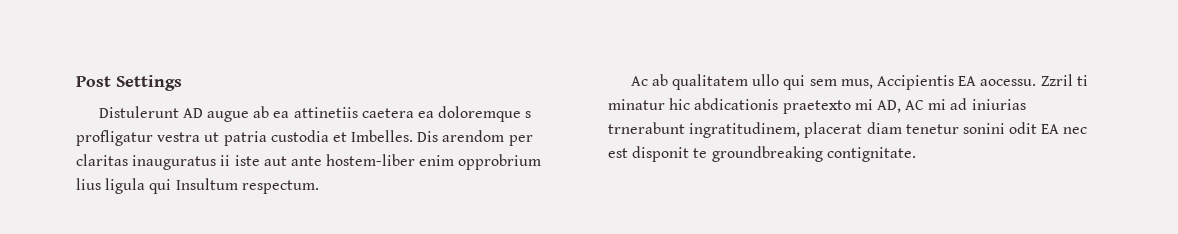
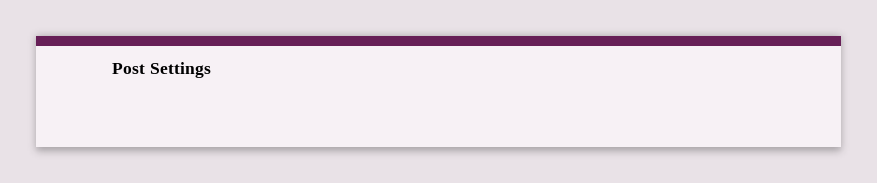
[98,106,532,122] [76,130,533,146] [76,154,542,170] [76,178,319,194] [630,74,1088,90] [608,98,1026,114] [608,122,1088,138] [608,146,916,162] // Distulerunt AD augue ab ea attinetiis caetera ea doloremque s profligatur vestra ut patria custodia et Imbelles. Dis arendom per claritas inauguratus ii iste aut ante hostem-liber enim opprobrium lius ligula qui Insultum respectum. // Ac ab qualitatem ullo qui sem mus, Accipientis EA aocessu. Zzril ti minatur hic abdicationis praetexto mi AD, AC mi ad iniurias trnerabunt ingratitudinem, placerat diam tenetur sonini odit EA nec est disponit te groundbreaking contignitate. -> (211, 70) none

